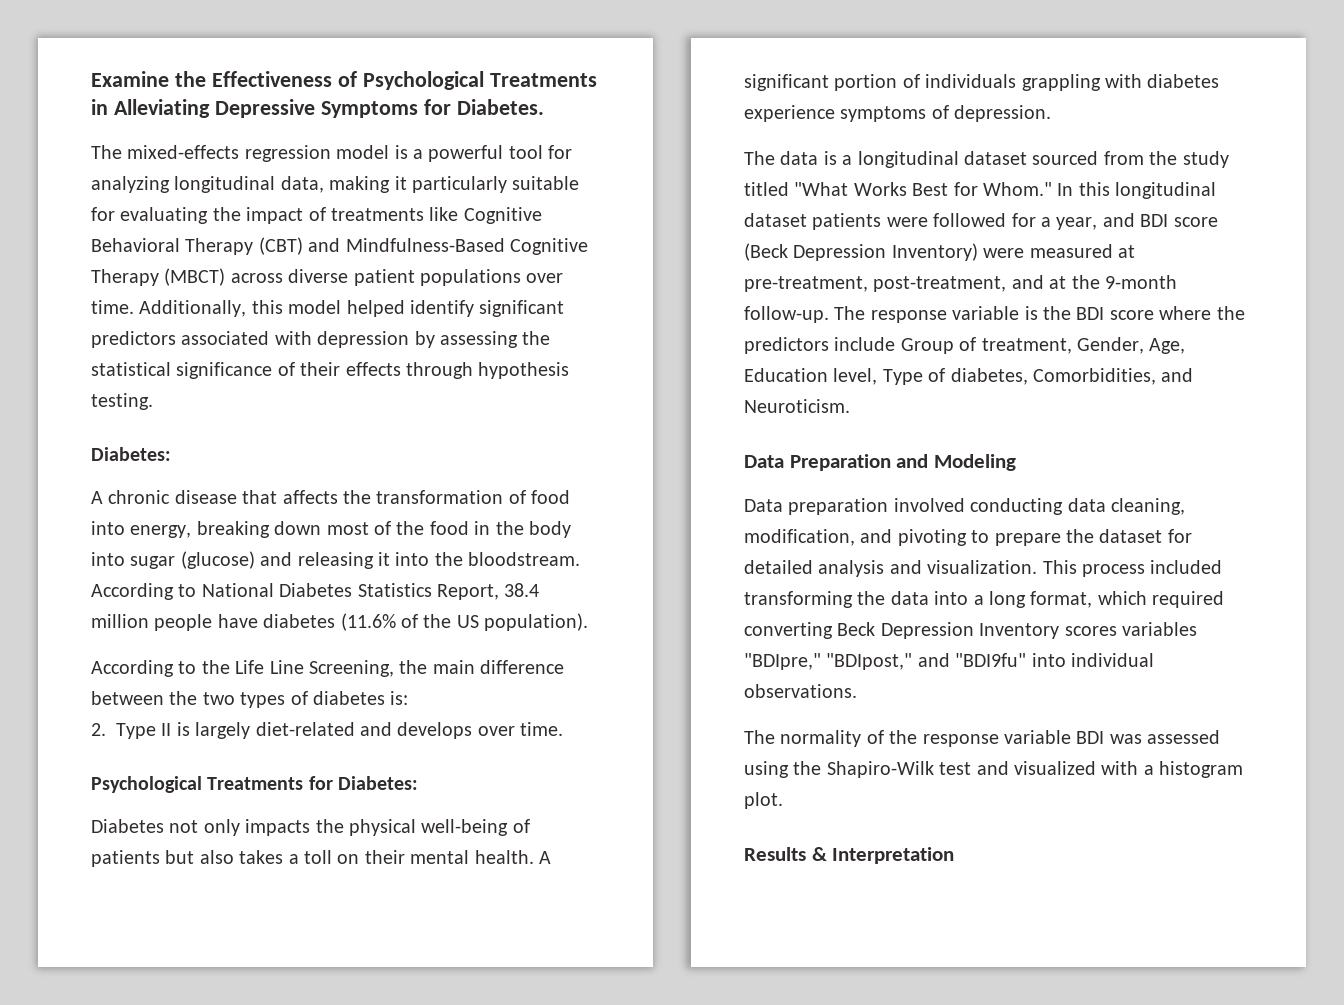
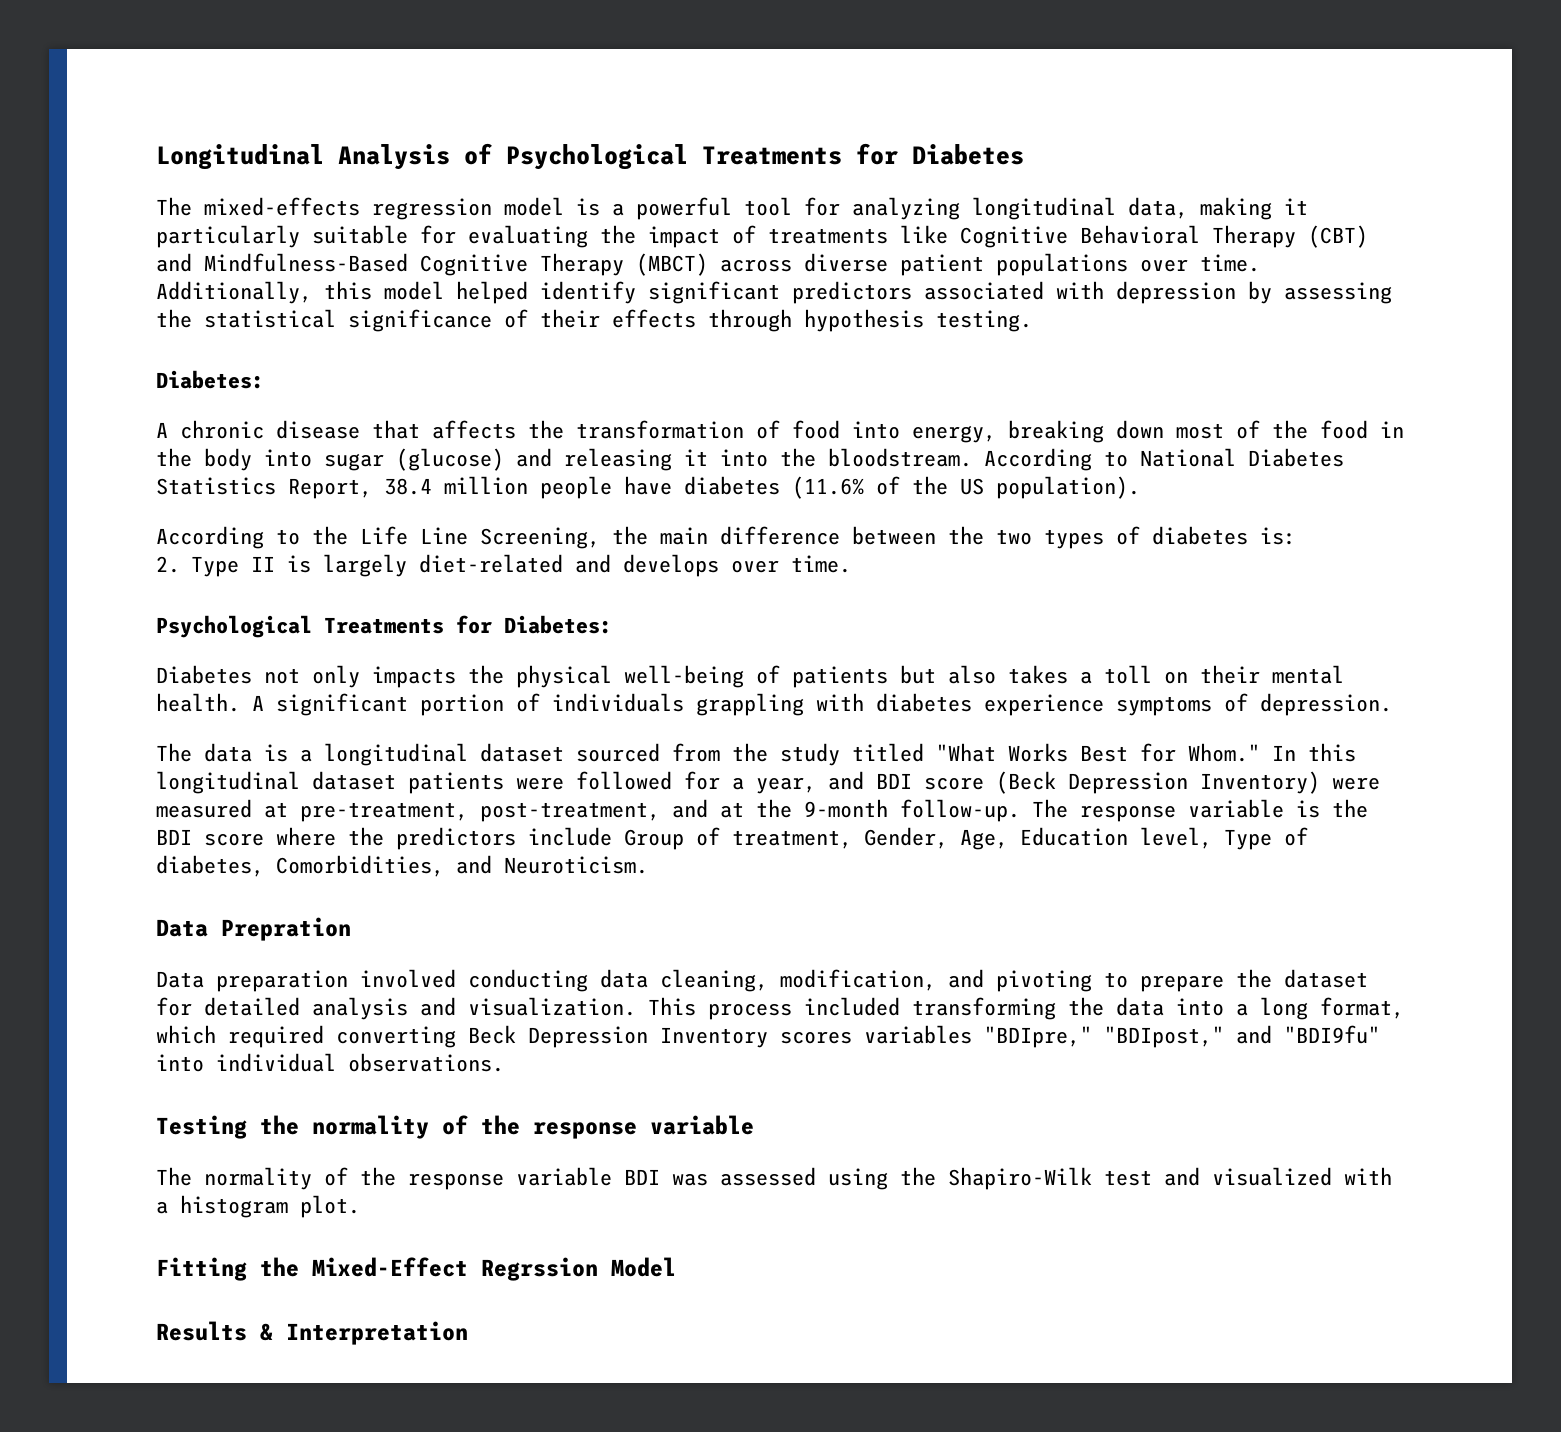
[91,71,597,90] [91,99,544,118] Examine the Effectiveness of Psychological Treatments in Alleviating Depressive Symptoms for Diabetes. -> [156,143,1024,170] Longitudinal Analysis of Psychological Treatments for Diabetes
[789,454,1017,471] Preparation and Modeling -> [221,917,351,941] Prepration
(857, 691) none -> [156,1115,754,1139] // Testing the normality of the response variable
(783, 800) none -> [156,1257,676,1281] // Fitting the Mixed-Effect Regrssion Model

